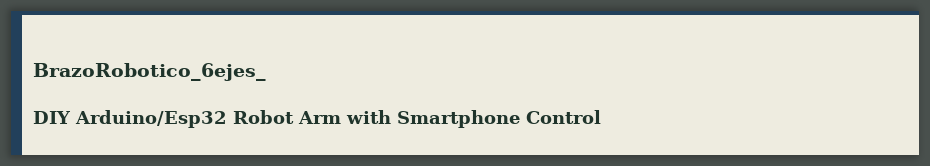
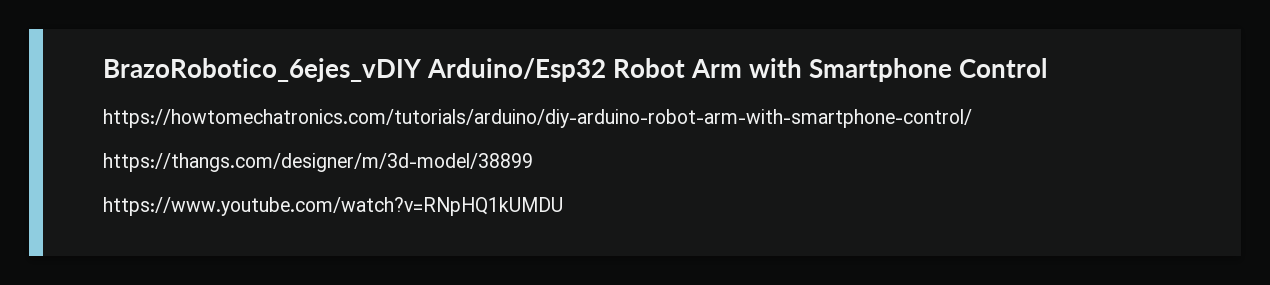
[33,63,266,81] [33,111,71,124] BrazoRobotico_6ejes_ // DIY -> [103,58,422,82] BrazoRobotico_6ejes_vDIY
(601, 117) none -> [103,109,972,128] [103,153,533,172] [103,197,563,216] // https://howtomechatronics.com/tutorials/arduino/diy-arduino-robot-arm-with-smartphone-control/ // https://thangs.com/designer/m/3d-model/38899 // https://www.youtube.com/watch?v=RNpHQ1kUMDU

